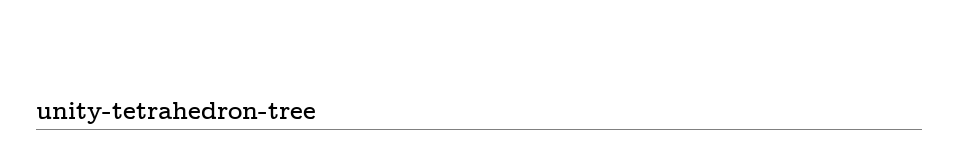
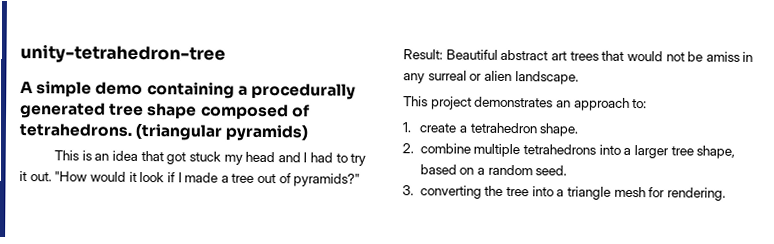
(316, 113) none -> [20,80,356,100] [20,101,310,121] [19,122,309,142] [54,150,367,166] [19,170,361,187] [403,49,754,63] [403,70,579,85] [403,96,648,111] [402,122,579,137] [402,143,736,159] [419,164,568,176] [402,185,726,201] // A simple demo containing a procedurally generated tree shape composed of tetrahedrons. (triangular pyramids) // This is an idea that got stuck my head and I had to try it out. "How would it look if I made a tree out of pyramids?" Result: Beautiful abstract art trees that would not be amiss in any surreal or alien landscape. // This project demonstrates an approach to: // 1. create a tetrahedron shape. // 2. combine multiple tetrahedrons into a larger tree shape, based on a random seed. // 3. converting the tree into a triangle mesh for rendering.

